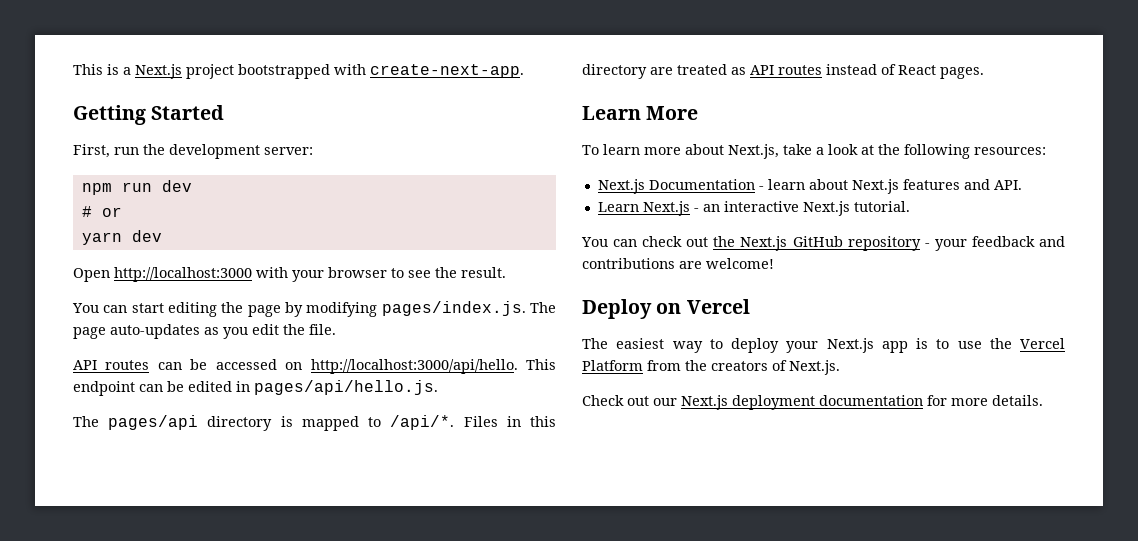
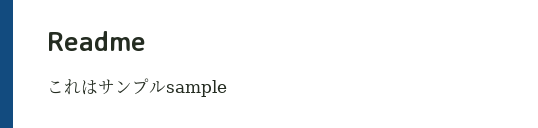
[73,64,524,79] [73,105,225,125] [73,144,313,159] [81,180,192,195] [81,206,122,217] [81,230,162,245] [73,267,506,282] [72,301,556,317] [73,324,336,339] [73,359,556,374] [73,380,438,396] [73,415,556,431] [582,64,984,79] [582,106,699,120] [582,144,1046,159] [597,179,1022,194] [597,201,910,216] [581,236,1065,251] [582,258,774,269] [582,299,750,319] [582,338,1065,353] [582,360,840,375] [582,395,1043,410] This is a Next.js project bootstrapped with create-next-app. // Getting Started // First, run the development server: // npm run dev // # or // yarn dev // Open http://localhost:3000 with your browser to see the result. // You can start editing the page by modifying pages/index.js. The page auto-updates as you edit the file. // API routes can be accessed on http://localhost:3000/api/hello. This endpoint can be edited in pages/api/hello.js. // The pages/api directory is mapped to /api/*. Files in this directory are treated as API routes instead of React pages. // Learn More // To learn more about Next.js, take a look at the following resources: // Next.js Documentation - learn about Next.js features and API. // Learn Next.js - an interactive Next.js tutorial. // You can check out the Next.js GitHub repository - your feedback and contributions are welcome! // Deploy on Vercel // The easiest way to deploy your Next.js app is to use the Vercel Platform from the creators of Next.js. // Check out our Next.js deployment documentation for more details. -> [47,31,146,51] [47,78,227,97] Readme // これはサンプルsample

